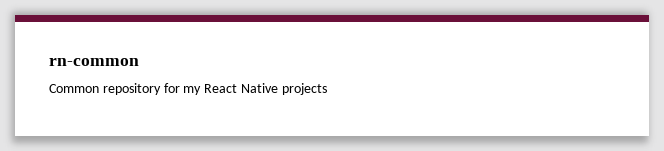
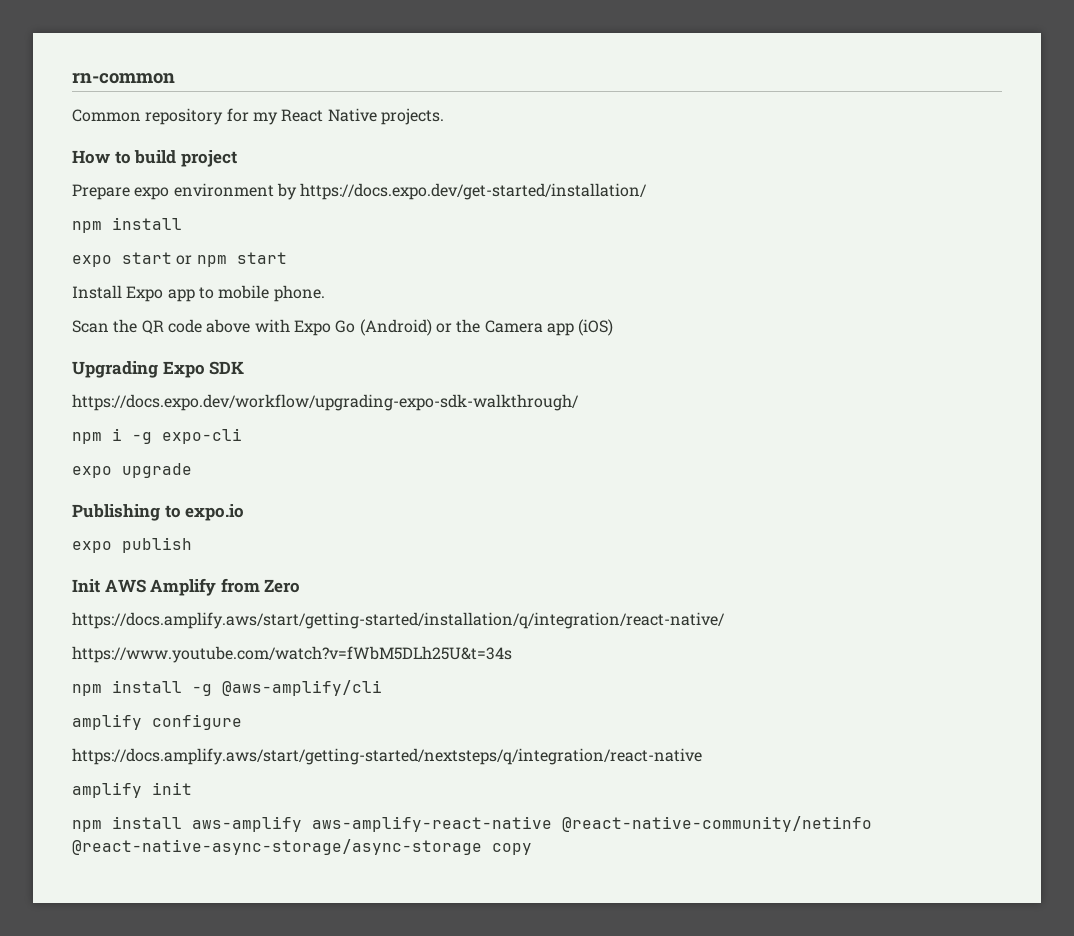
[281,83,327,95] projects -> [380,108,444,125] [72,150,237,167] [72,183,648,200] [72,217,182,233] [72,252,287,267] [72,285,325,302] [72,319,614,336] [72,361,245,378] [72,394,579,411] [72,428,242,444] [72,463,192,478] [72,504,245,521] [72,537,192,553] [72,578,301,596] [72,612,725,629] [72,646,512,663] [72,680,382,696] [72,714,242,730] [72,748,702,765] [72,782,192,798] [72,816,872,832] [72,839,532,855] projects. // How to build project // Prepare expo environment by https://docs.expo.dev/get-started/installation/ // npm install // expo start or npm start // Install Expo app to mobile phone. // Scan the QR code above with Expo Go (Android) or the Camera app (iOS) // Upgrading Expo SDK // https://docs.expo.dev/workflow/upgrading-expo-sdk-walkthrough/ // npm i -g expo-cli // expo upgrade // Publishing to expo.io // expo publish // Init AWS Amplify from Zero // https://docs.amplify.aws/start/getting-started/installation/q/integration/react-native/ // https://www.youtube.com/watch?v=fWbM5DLh25U&t=34s // npm install -g @aws-amplify/cli // amplify configure // https://docs.amplify.aws/start/getting-started/nextsteps/q/integration/react-native // amplify init // npm install aws-amplify aws-amplify-react-native @react-native-community/netinfo @react-native-async-storage/async-storage copy

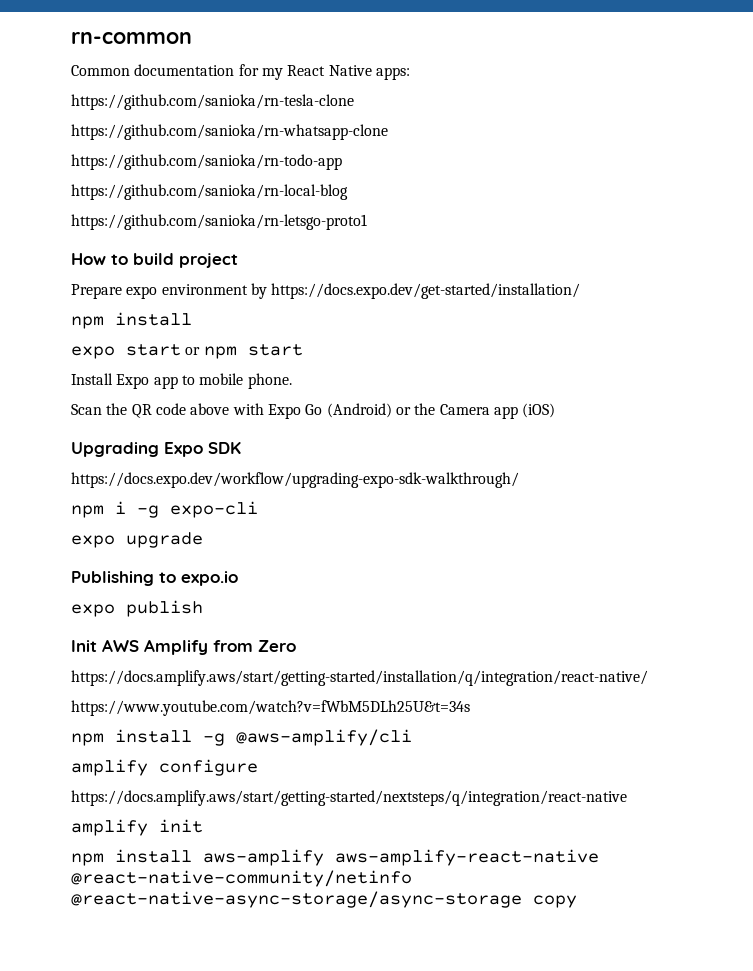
[145,108,224,125] repository -> [134,64,235,76] documentation
[380,108,444,125] projects. -> [375,67,410,80] [71,94,354,110] [71,124,388,140] [71,154,342,170] [71,184,348,200] [71,214,367,230] apps: // https://github.com/sanioka/rn-tesla-clone // https://github.com/sanioka/rn-whatsapp-clone // https://github.com/sanioka/rn-todo-app // https://github.com/sanioka/rn-local-blog // https://github.com/sanioka/rn-letsgo-proto1

